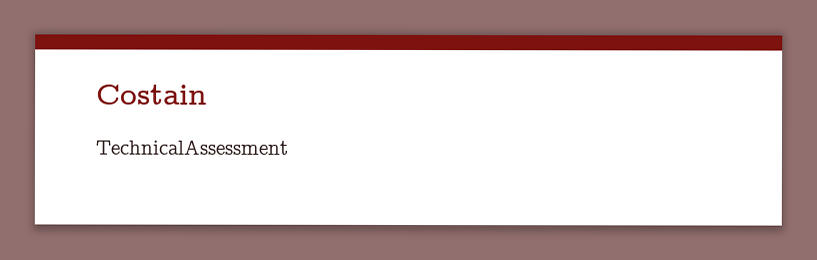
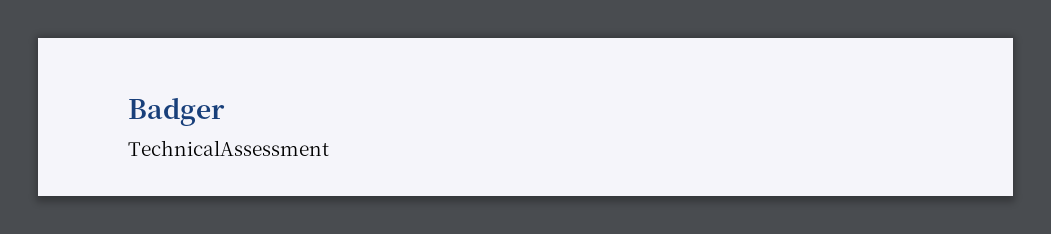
[96,84,208,105] Costain -> [128,97,225,126] Badger

